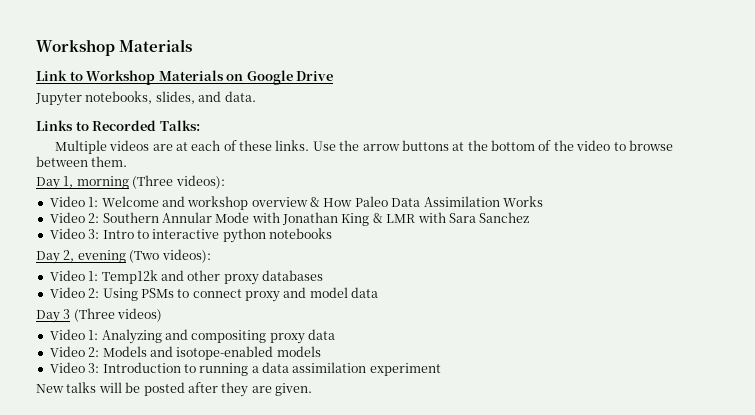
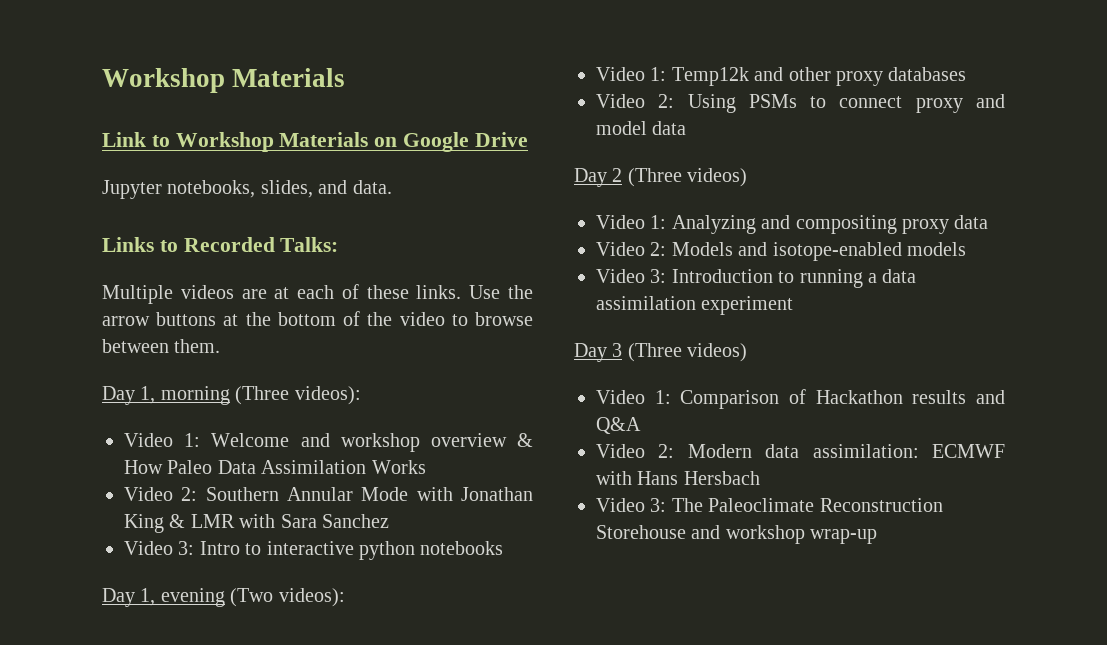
[63,250,75,262] 2, -> [140,588,156,606] 1,
[63,309,71,319] 3 -> [612,168,623,182] 2
[36,382,312,397] New talks will be posted after they are given. -> [574,343,748,362] [596,389,1005,409] [596,417,641,434] [596,444,1005,458] [596,471,760,485] [596,498,943,512] [596,525,878,544] Day 3 (Three videos) // Video 1: Comparison of Hackathon results and Q&A // Video 2: Modern data assimilation: ECMWF with Hans Hersbach // Video 3: The Paleoclimate Reconstruction Storehouse and workshop wrap-up

